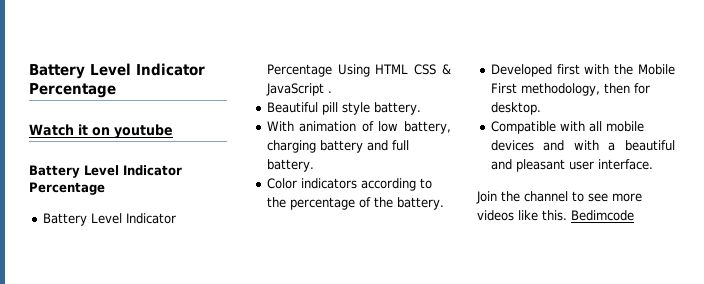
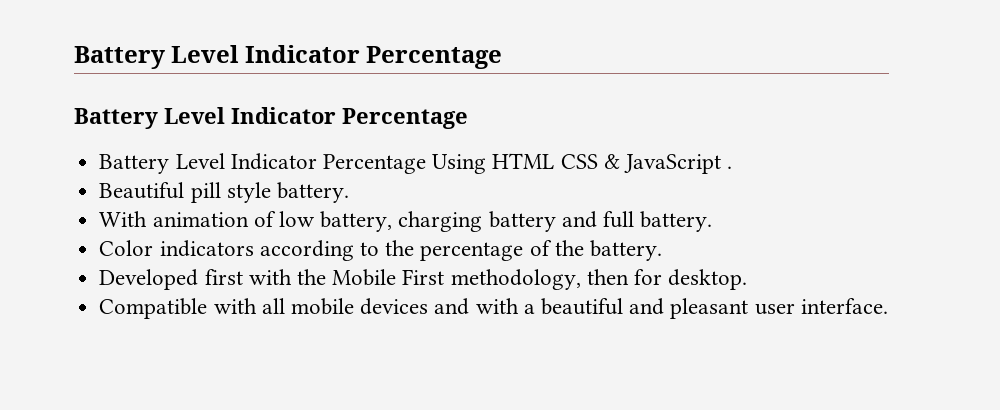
[29,63,205,79] [29,83,116,98] [29,124,173,139] Battery Level Indicator Percentage // Watch it on youtube -> [74,45,503,69] Battery Level Indicator Percentage
[476,191,642,204] [477,210,634,221] // Join the channel to see more videos like this. Bedimcode -> (888, 306) none

